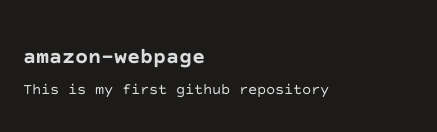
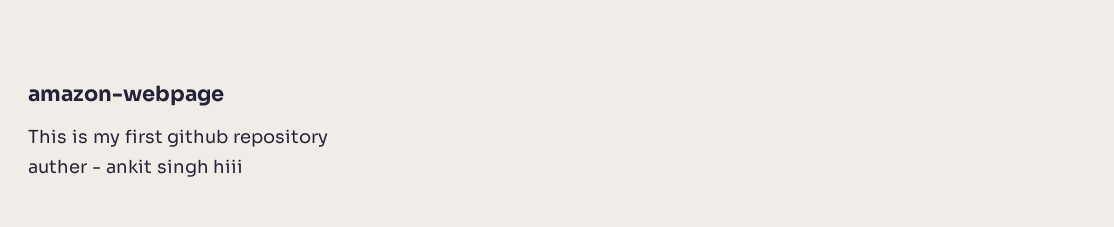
(329, 90) none -> [28,159,244,177] // auther - ankit singh hiii

